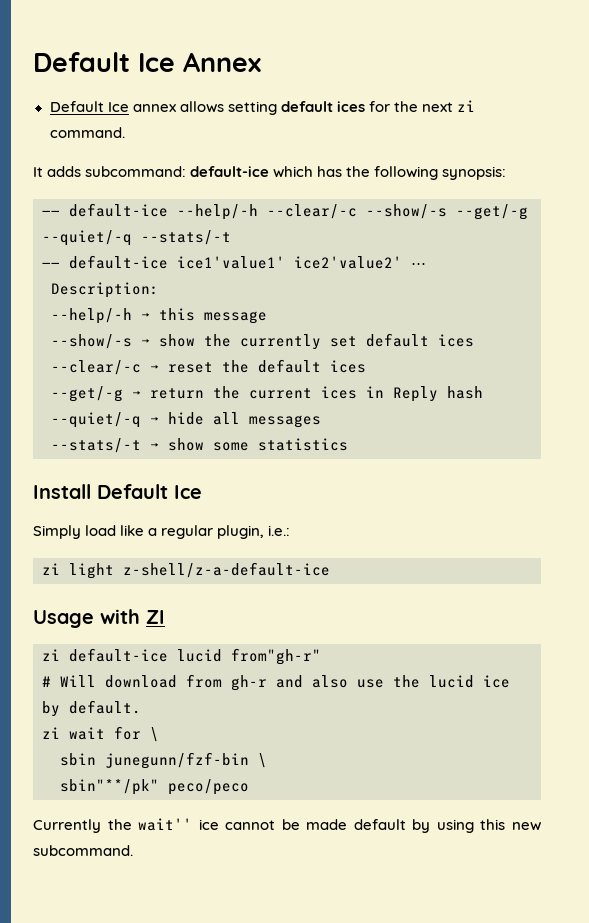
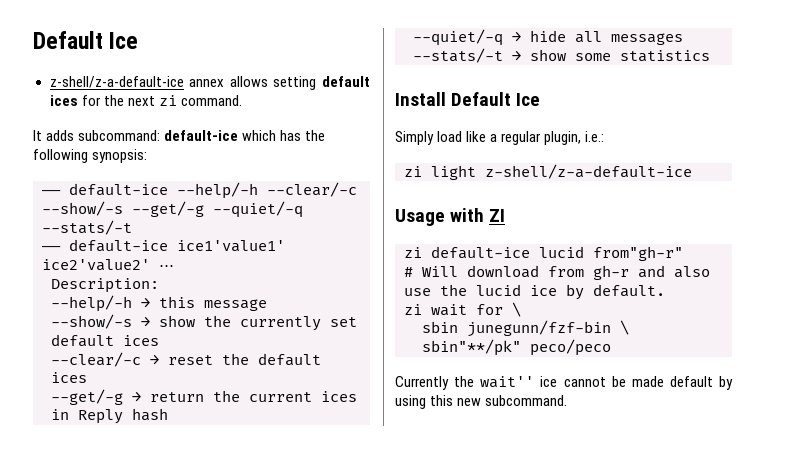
[33,52,261,72] [49,101,129,112] Default Ice Annex // Default Ice -> [33,31,139,49] [49,76,184,88] Default Ice // z-shell/z-a-default-ice

